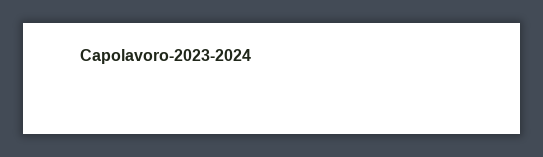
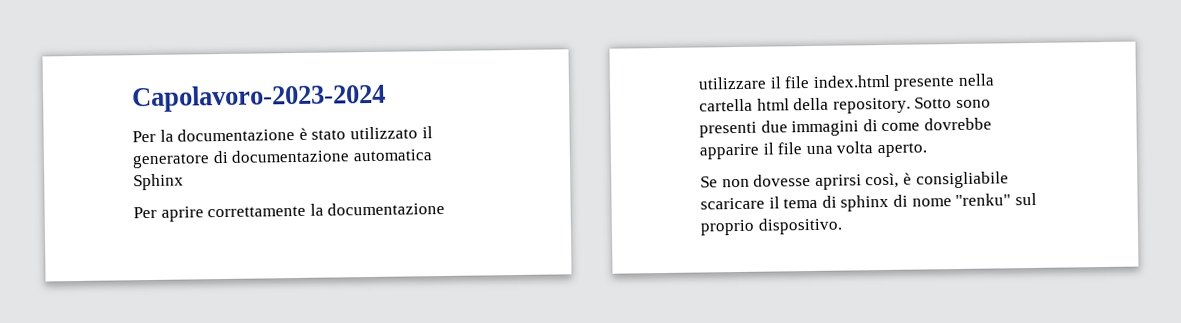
(251, 56) none -> [132,126,433,143] [132,149,432,169] [133,173,184,191] [133,201,446,222] [698,73,995,91] [699,97,991,114] [699,117,992,138] [699,141,927,160] [700,171,1009,190] [700,192,1037,212] [700,217,843,236] // Per la documentazione è stato utilizzato il generatore di documentazione automatica Sphinx // Per aprire correttamente la documentazione utilizzare il file index.html presente nella cartella html della repository. Sotto sono presenti due immagini di come dovrebbe apparire il file una volta aperto. // Se non dovesse aprirsi così, è consigliabile scaricare il tema di sphinx di nome "renku" sul proprio dispositivo.

